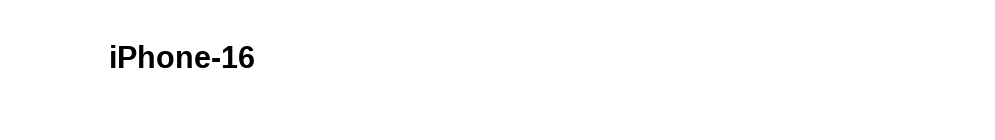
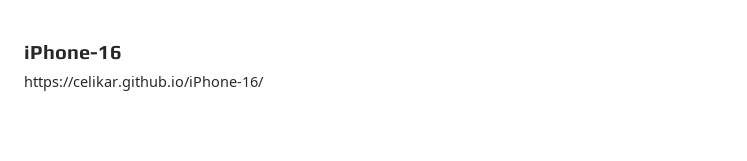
(255, 56) none -> [24,76,264,91] // https://celikar.github.io/iPhone-16/

